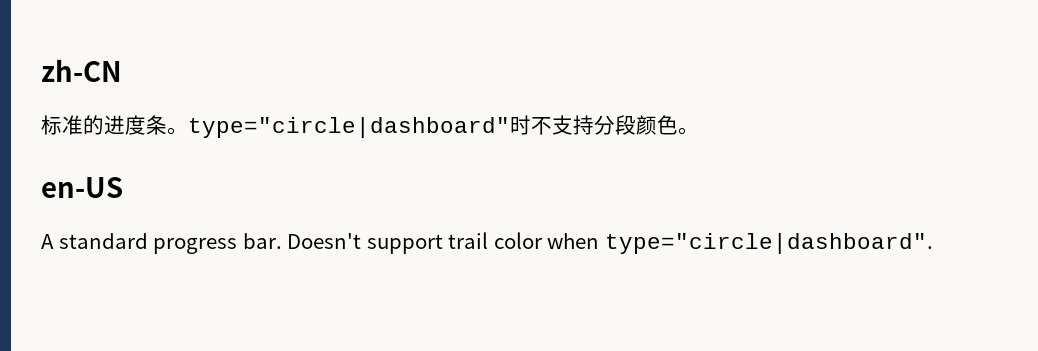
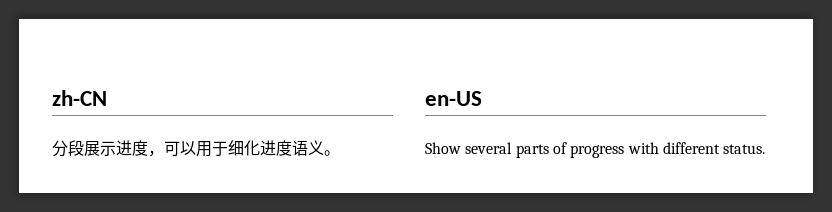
[41,115,699,138] [41,177,123,198] [41,232,933,254] 标准的进度条。type="circle|dashboard"时不支持分段颜色。 // en-US // A standard progress bar. Doesn't support trail color when type="circle|dashboard". -> [52,140,340,157] [425,91,482,106] [425,142,766,158] 分段展示进度，可以用于细化进度语义。 // en-US // Show several parts of progress with different status.

